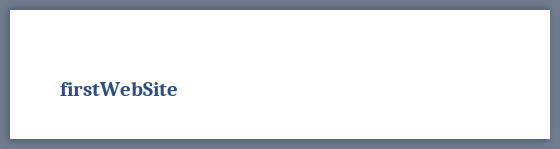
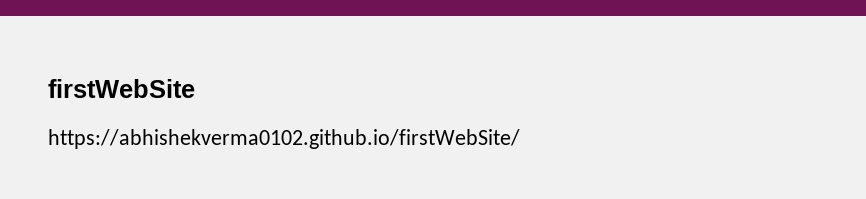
(178, 88) none -> [48,129,520,149] // https://abhishekverma0102.github.io/firstWebSite/

